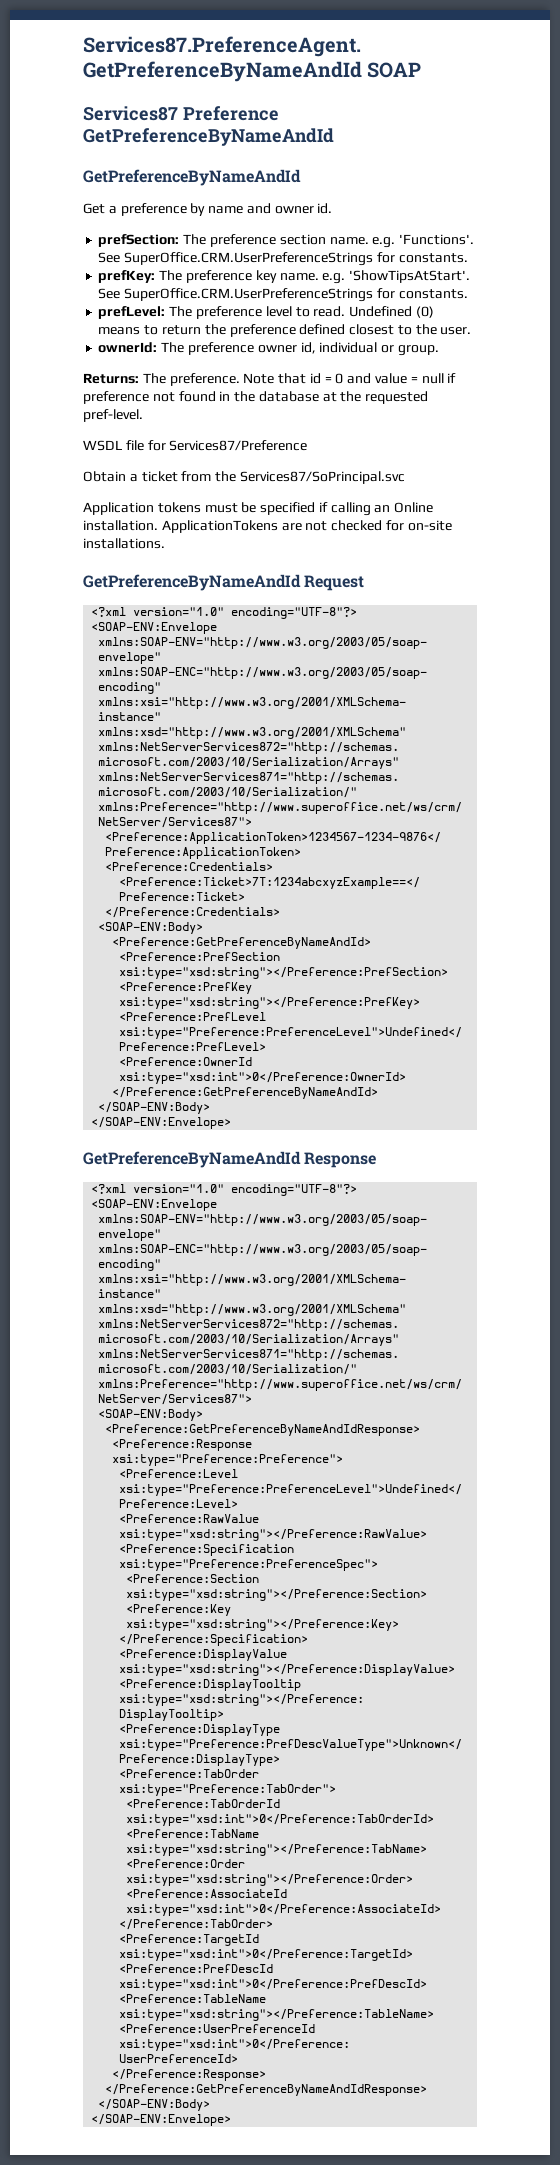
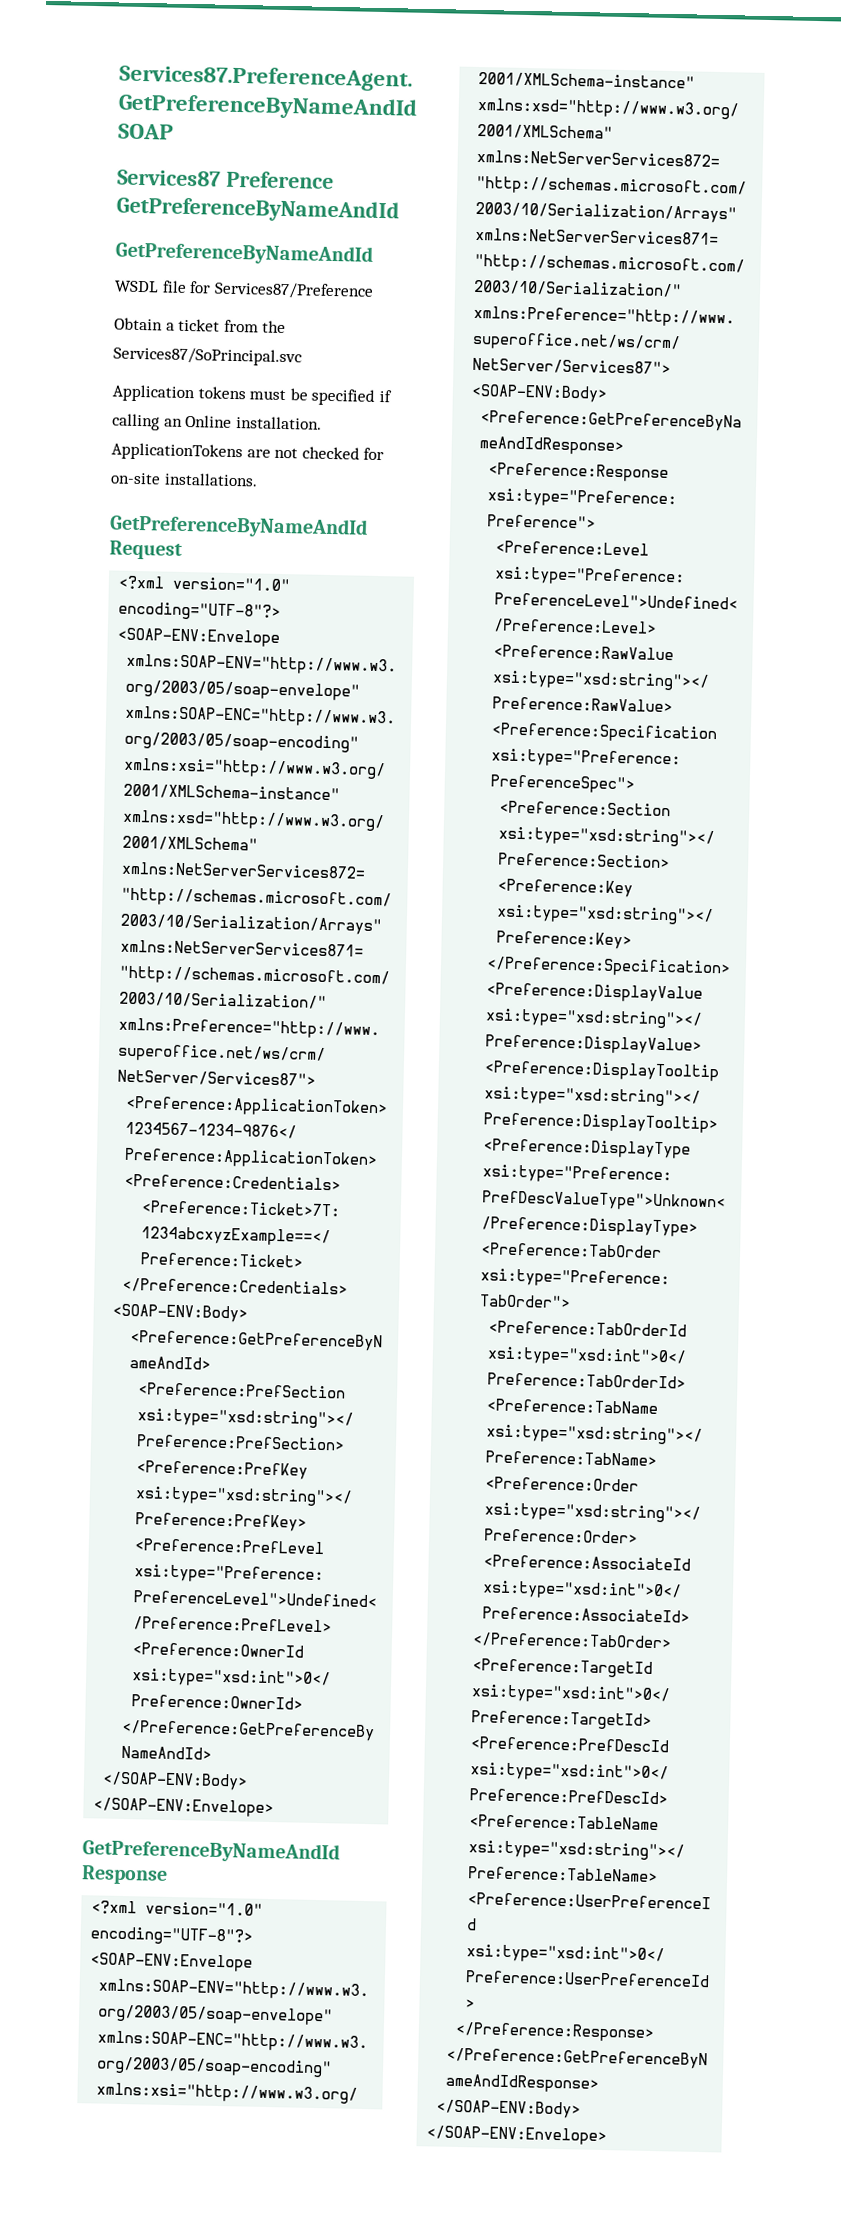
[83,203,333,216] [98,234,475,248] [98,252,468,266] [98,270,471,284] [98,288,468,302] [98,306,434,319] [98,324,472,337] [98,342,439,356] [83,373,457,386] [83,391,429,404] [83,409,143,422] // Get a preference by name and owner id. // prefSection: The preference section name. e.g. 'Functions'. See SuperOffice.CRM.UserPreferenceStrings for constants. // prefKey: The preference key name. e.g. 'ShowTipsAtStart'. See SuperOffice.CRM.UserPreferenceStrings for constants. // prefLevel: The preference level to read. Undefined (0) means to return the preference defined closest to the user. // ownerId: The preference owner id, individual or group. // Returns: The preference. Note that id = 0 and value = null if preference not found in the database at the requested pref-level. -> (373, 253) none

